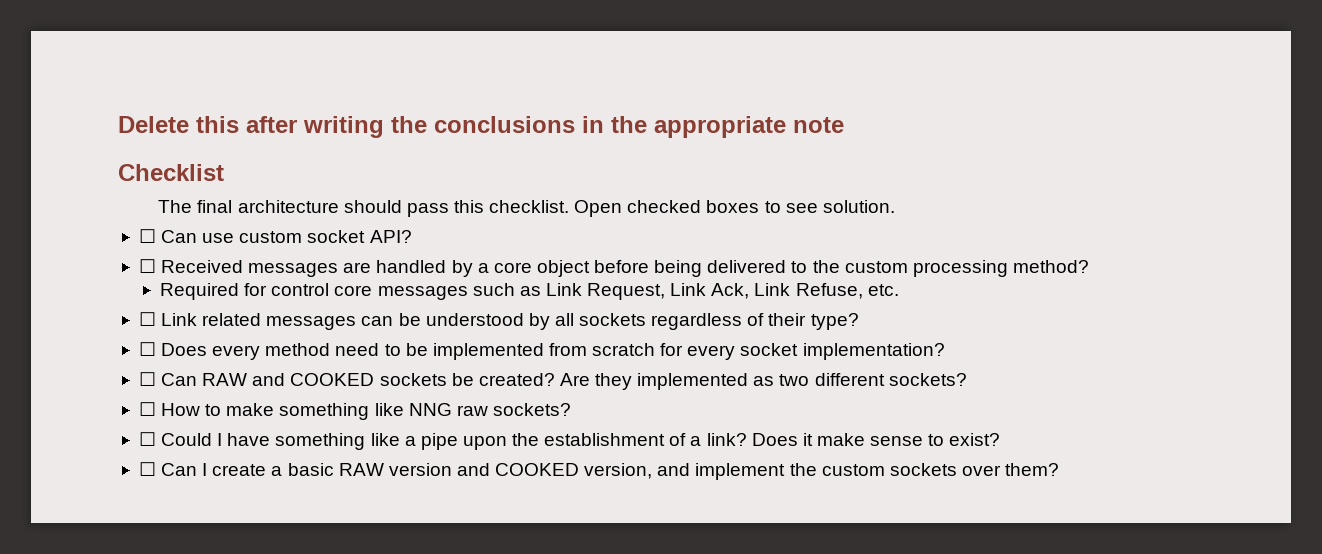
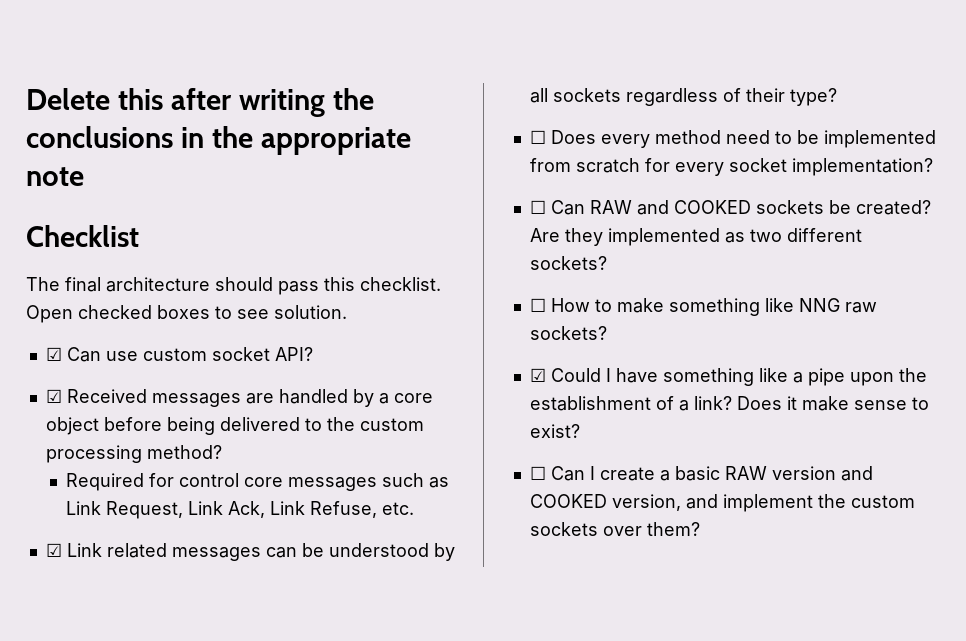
[138,229,156,243] ☐ -> [45,347,62,361] ☑
[138,259,156,273] ☐ -> [45,389,62,403] ☑
[138,312,156,326] ☐ -> [45,543,62,557] ☑
[138,432,156,446] ☐ -> [529,368,546,382] ☑

